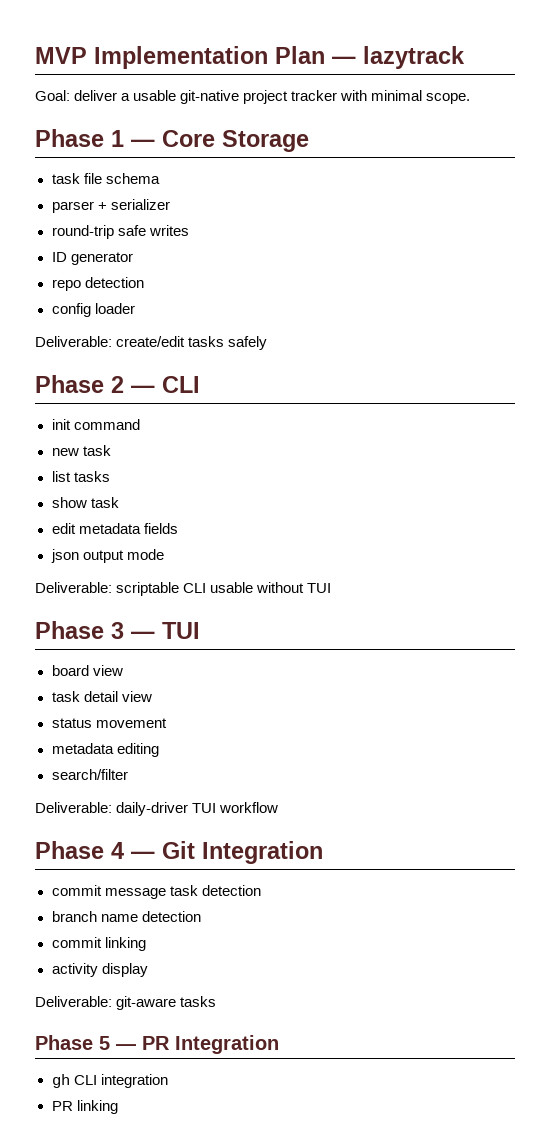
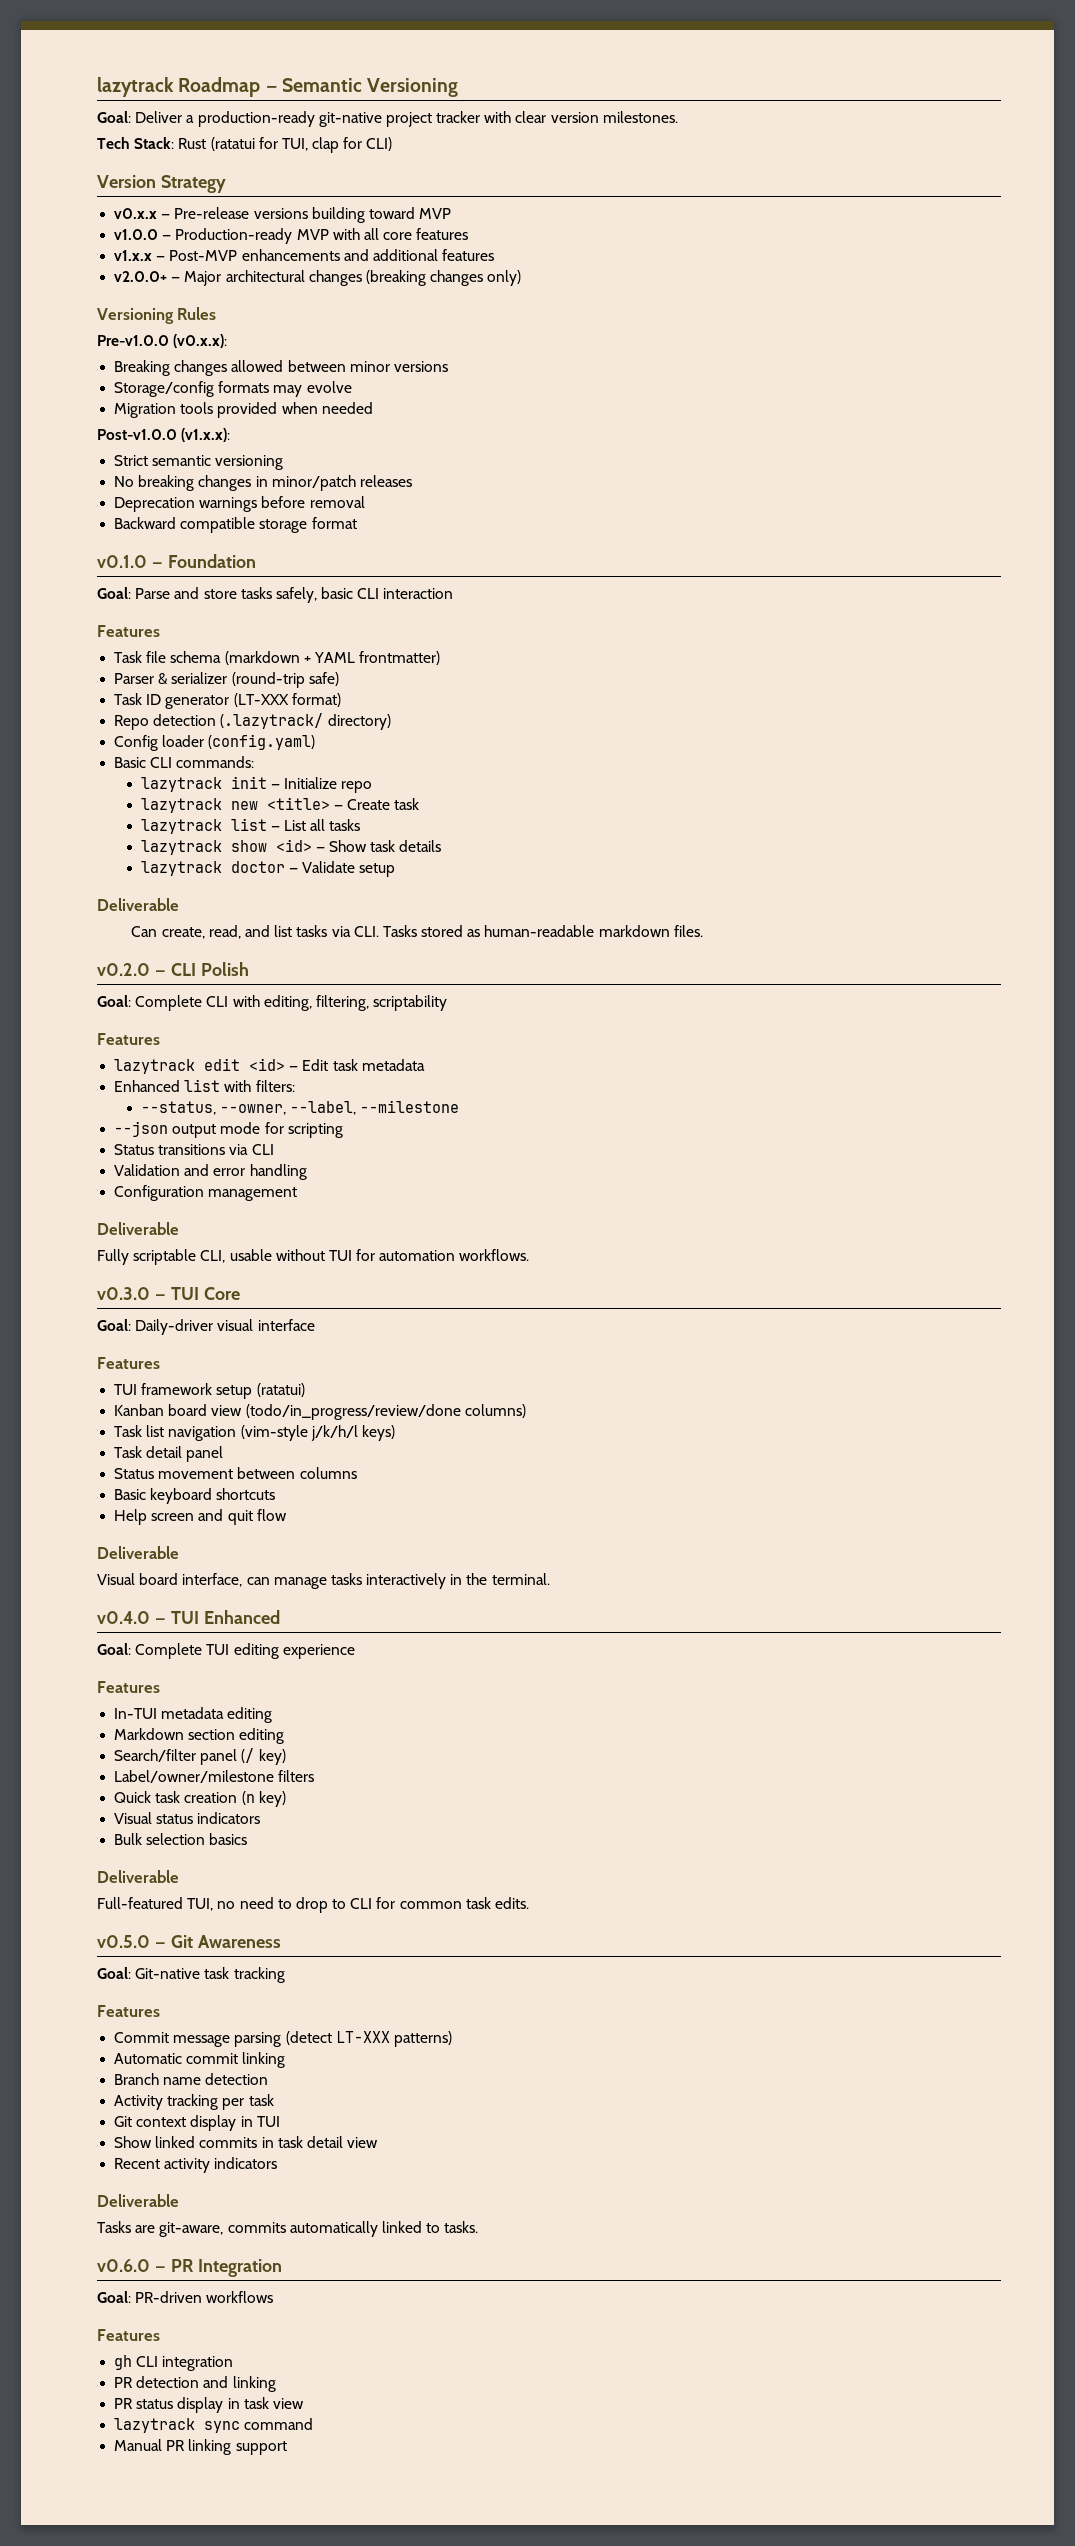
[35,46,465,69] [35,90,471,104] [35,129,309,152] [51,173,160,184] [51,199,170,213] [51,225,189,239] [51,252,133,265] [51,277,144,291] [51,303,135,317] [35,336,268,350] [35,375,200,393] [51,419,140,430] [51,445,111,456] [51,471,110,482] [51,497,119,508] [51,523,178,534] [50,549,164,563] [35,582,332,596] [35,621,200,639] [51,665,123,676] [51,691,152,702] [51,718,167,728] [51,743,159,757] [51,769,128,780] [35,802,279,816] [35,841,323,864] [51,885,261,899] [51,911,201,922] [51,937,146,951] [51,963,148,977] [35,996,217,1010] [35,1035,110,1050] MVP Implementation Plan — lazytrack // Goal: deliver a usable git-native project tracker with minimal scope. // Phase 1 — Core Storage // task file schema // parser + serializer // round-trip safe writes // ID generator // repo detection // config loader // Deliverable: create/edit tasks safely // Phase 2 — CLI // init command // new task // list tasks // show task // edit metadata fields // json output mode // Deliverable: scriptable CLI usable without TUI // Phase 3 — TUI // board view // task detail view // status movement // metadata editing // search/filter // Deliverable: daily-driver TUI workflow // Phase 4 — Git Integration // commit message task detection // branch name detection // commit linking // activity display // Deliverable: git-aware tasks // Phase 5 -> [97,77,459,97] [97,111,678,127] [97,137,393,153] [97,175,226,193] [114,207,452,223] [114,228,469,244] [114,249,495,261] [114,270,522,286] [97,307,217,324] [97,334,228,348] [114,360,448,376] [114,381,352,397] [114,402,373,418] [97,428,231,442] [114,455,284,470] [114,475,412,491] [114,496,365,512] [114,517,357,533] [97,554,256,568] [97,587,454,603] [97,625,160,637] [114,651,441,665] [114,672,339,688] [114,693,341,709] [114,713,391,730] [114,734,316,751] [114,756,255,768] [140,776,373,793] [140,797,420,813] [140,818,361,834] [140,839,442,855] [140,861,396,877] [97,898,179,911] [131,925,703,939] [97,962,249,976] [97,995,448,1011] [97,1033,160,1045] [114,1058,425,1074] [114,1079,295,1092] [140,1100,460,1115] [114,1121,343,1138] [114,1144,274,1155] [114,1164,307,1180] [114,1185,298,1201] [97,1222,179,1235] [97,1249,530,1265] [97,1287,240,1300] [97,1319,315,1335] [97,1357,160,1369] [114,1383,305,1399] [114,1404,526,1420] [114,1425,395,1441] [114,1446,224,1462] [114,1467,357,1479] [114,1488,276,1504] [114,1509,287,1525] [97,1546,179,1559] [97,1573,550,1589] [97,1610,280,1624] [97,1643,355,1659] [97,1681,160,1693] [114,1707,273,1723] [114,1728,285,1744] [114,1748,286,1765] [114,1770,315,1783] [114,1791,286,1807] [114,1812,261,1824] [114,1833,248,1845] [97,1870,179,1883] [97,1897,530,1913] [97,1935,281,1948] [97,1967,285,1983] [97,2005,160,2017] [114,2031,452,2047] [114,2052,286,2068] [114,2073,269,2085] [114,2094,274,2110] [114,2115,280,2131] [114,2136,379,2148] [114,2157,278,2173] [97,2194,179,2207] [97,2221,479,2237] [97,2259,150,2272] lazytrack Roadmap — Semantic Versioning // Goal: Deliver a production-ready git-native project tracker with clear version milestones. // Tech Stack: Rust (ratatui for TUI, clap for CLI) // Version Strategy // v0.x.x — Pre-release versions building toward MVP // v1.0.0 — Production-ready MVP with all core features // v1.x.x — Post-MVP enhancements and additional features // v2.0.0+ — Major architectural changes (breaking changes only) // Versioning Rules // Pre-v1.0.0 (v0.x.x): // Breaking changes allowed between minor versions // Storage/config formats may evolve // Migration tools provided when needed // Post-v1.0.0 (v1.x.x): // Strict semantic versioning // No breaking changes in minor/patch releases // Deprecation warnings before removal // Backward compatible storage format // v0.1.0 — Foundation // Goal: Parse and store tasks safely, basic CLI interaction // Features // Task file schema (markdown + YAML frontmatter) // Parser & serializer (round-trip safe) // Task ID generator (LT-XXX format) // Repo detection (.lazytrack/ directory) // Config loader (config.yaml) // Basic CLI commands: // lazytrack init — Initialize repo // lazytrack new <title> — Create task // lazytrack list — List all tasks // lazytrack show <id> — Show task details // lazytrack doctor — Validate setup // Deliverable // Can create, read, and list tasks via CLI. Tasks stored as human-readable markdown files. // v0.2.0 — CLI Polish // Goal: Complete CLI with editing, filtering, scriptability // Features // lazytrack edit <id> — Edit task metadata // Enhanced list with filters: // --status, --owner, --label, --milestone // --json output mode for scripting // Status transitions via CLI // Validation and error handling // Configuration management // Deliverable // Fully scriptable CLI, usable without TUI for automation workflows. // v0.3.0 — TUI Core // Goal: Daily-driver visual interface // Features // TUI framework setup (ratatui) // Kanban board view (todo/in_progress/review/done columns) // Task list navigation (vim-style j/k/h/l keys) // Task detail panel // Status movement between columns // Basic keyboard shortcuts // Help screen and quit flow // Deliverable // Visual board interface, can manage tasks interactively in the terminal. // v0.4.0 — TUI Enhanced // Goal: Complete TUI editing experience // Features // In-TUI metadata editing // Markdown section editing // Search/filter panel (/ key) // Label/owner/milestone filters // Quick task creation (n key) // Visual status indicators // Bulk selection basics // Deliverable // Full-featured TUI, no need to drop to CLI for common task edits. // v0.5.0 — Git Awareness // Goal: Git-native task tracking // Features // Commit message parsing (detect LT-XXX patterns) // Automatic commit linking // Branch name detection // Activity tracking per task // Git context display in TUI // Show linked commits in task detail view // Recent activity indicators // Deliverable // Tasks are git-aware, commits automatically linked to tasks. // v0.6.0
(279, 1044) none -> [97,2291,274,2303] [97,2329,160,2341] // Goal: PR-driven workflows // Features
[76,1100,118,1114] linking -> [136,2376,276,2392] [114,2397,304,2413] [114,2418,314,2433] [114,2439,287,2455] detection and linking // PR status display in task view // lazytrack sync command // Manual PR linking support

